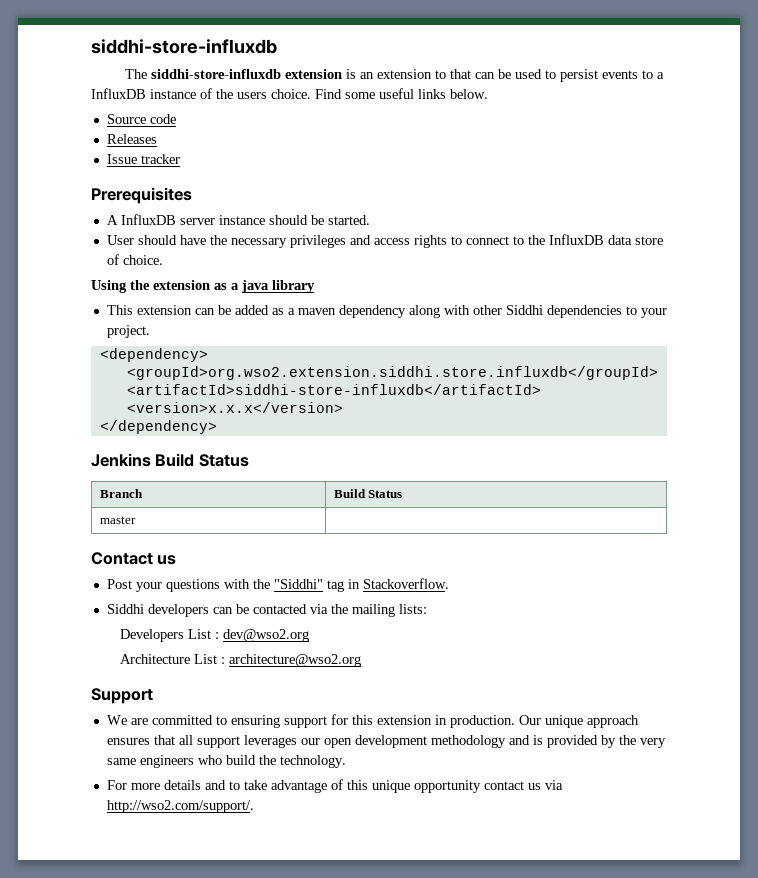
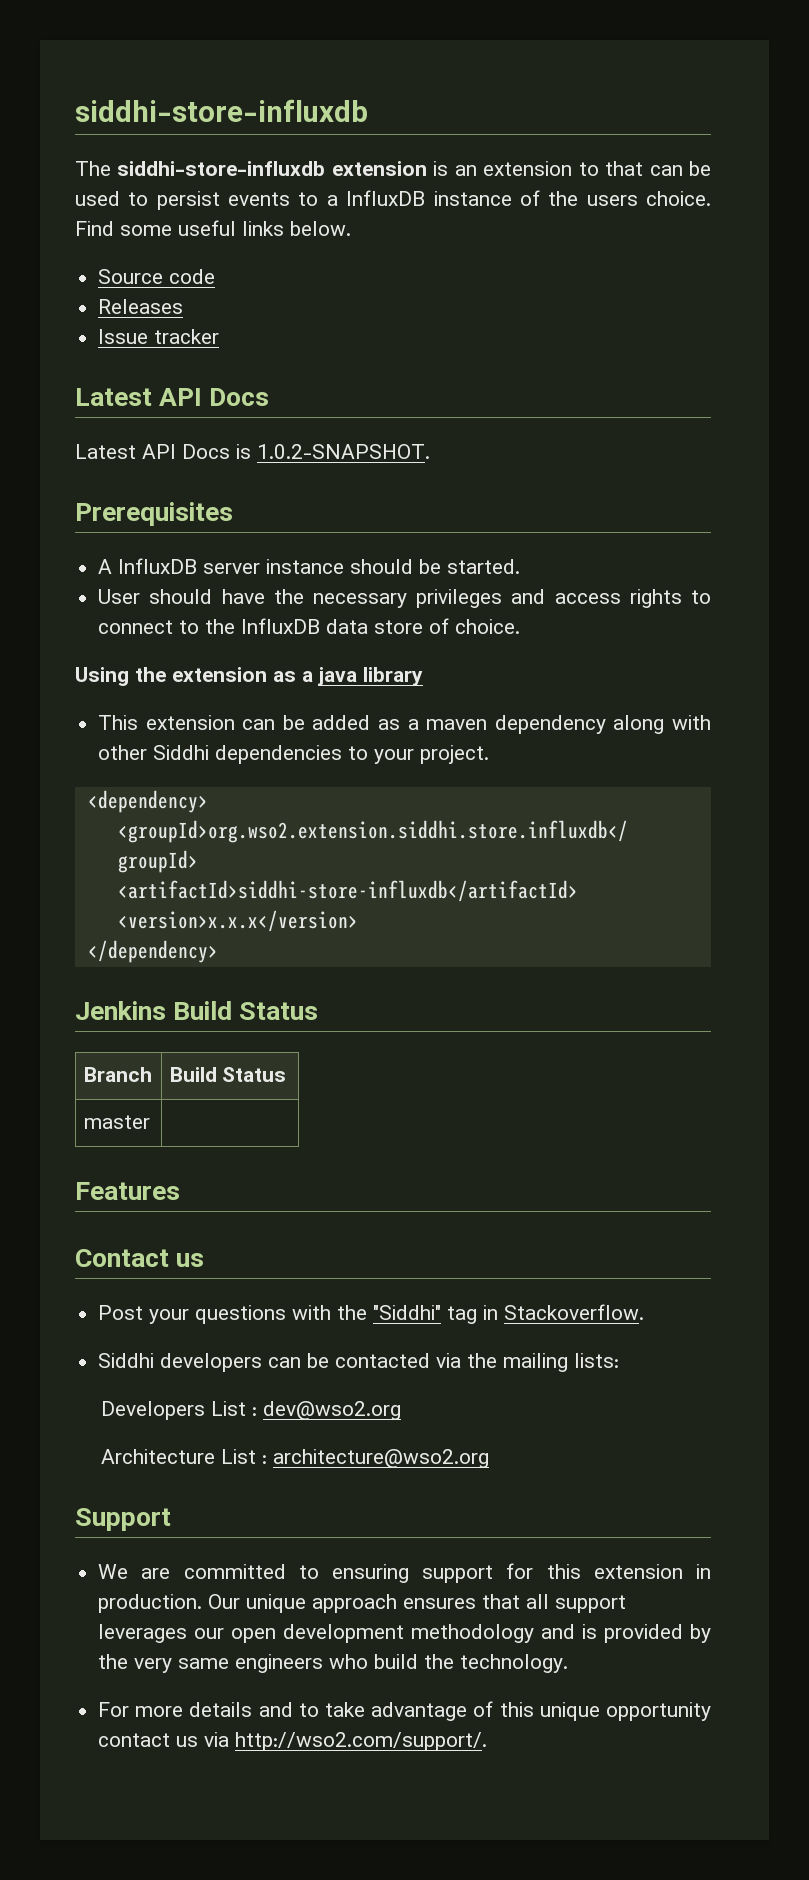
(180, 159) none -> [75,388,270,406] [75,444,430,459] // Latest API Docs // Latest API Docs is 1.0.2-SNAPSHOT.
(136, 520) none -> [75,1182,180,1200] // Features

